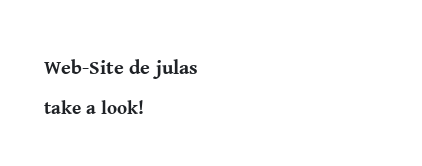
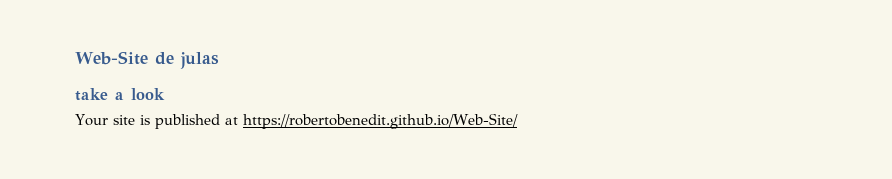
[101,100,144,114] look! -> [131,88,165,100] [75,113,518,129] look // Your site is published at https://robertobenedit.github.io/Web-Site/

